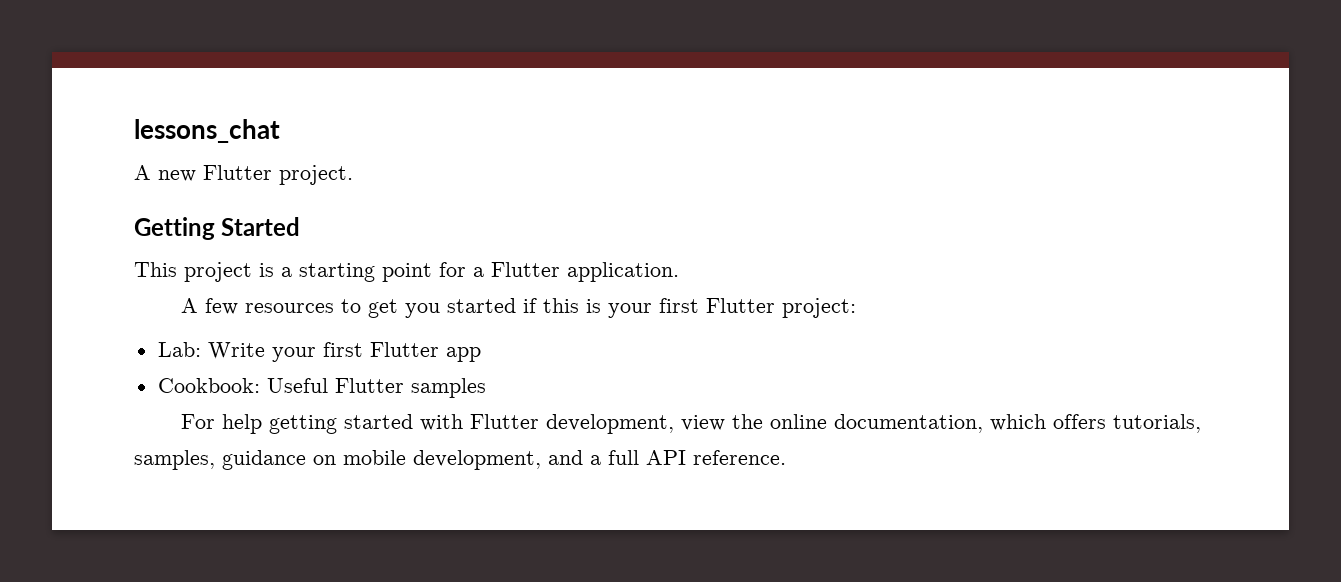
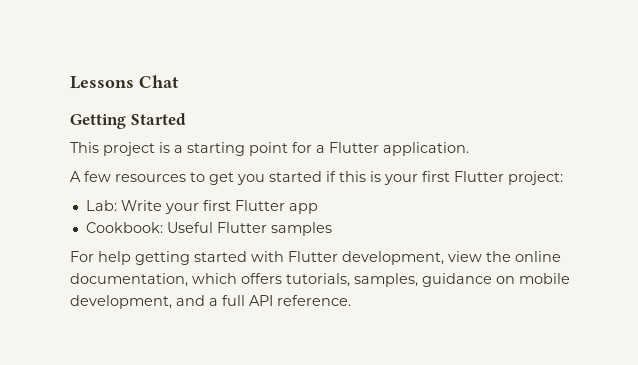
[134,119,280,143] [134,165,353,185] lessons_chat // A new Flutter project. -> [70,75,179,89] Lessons Chat

